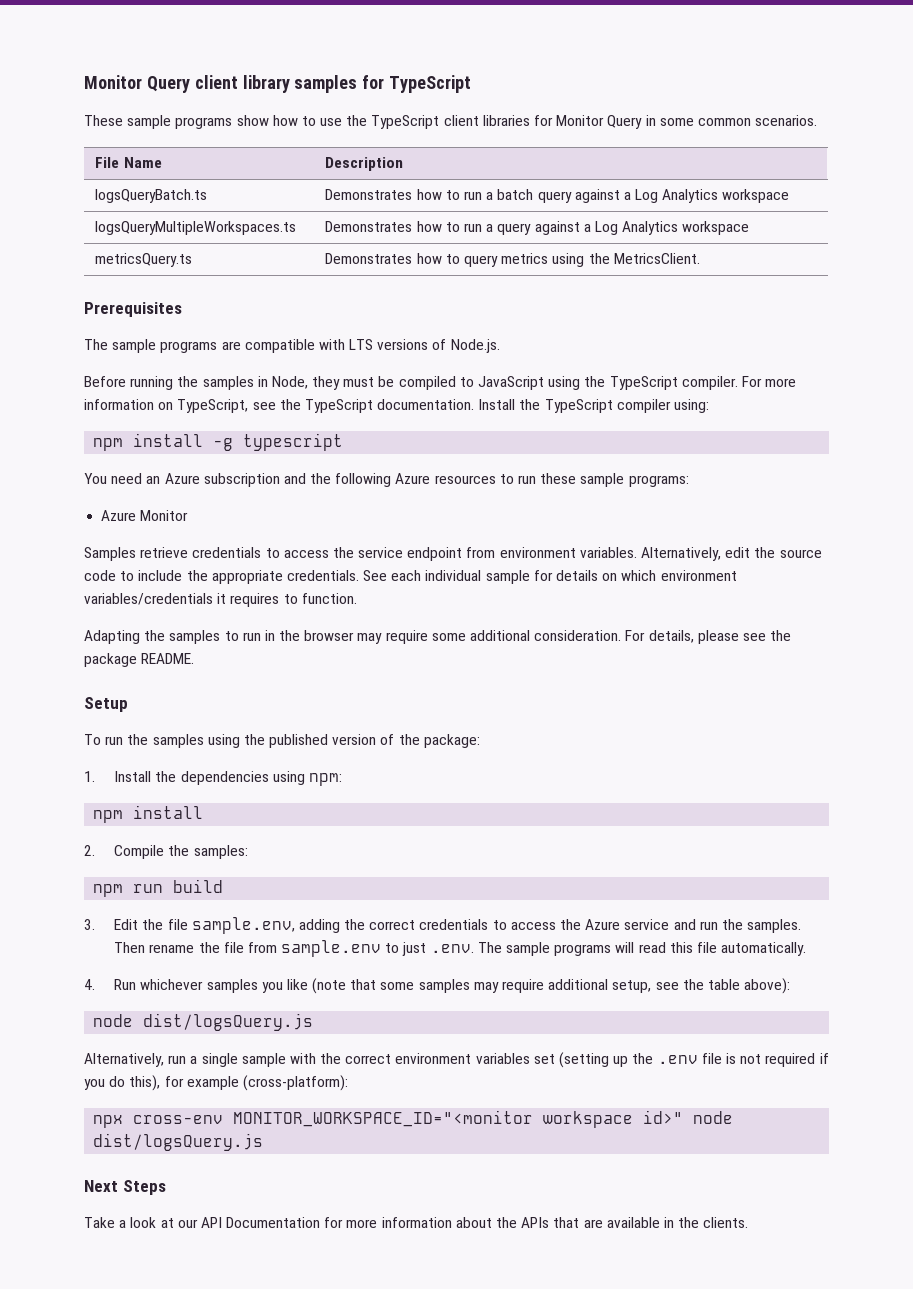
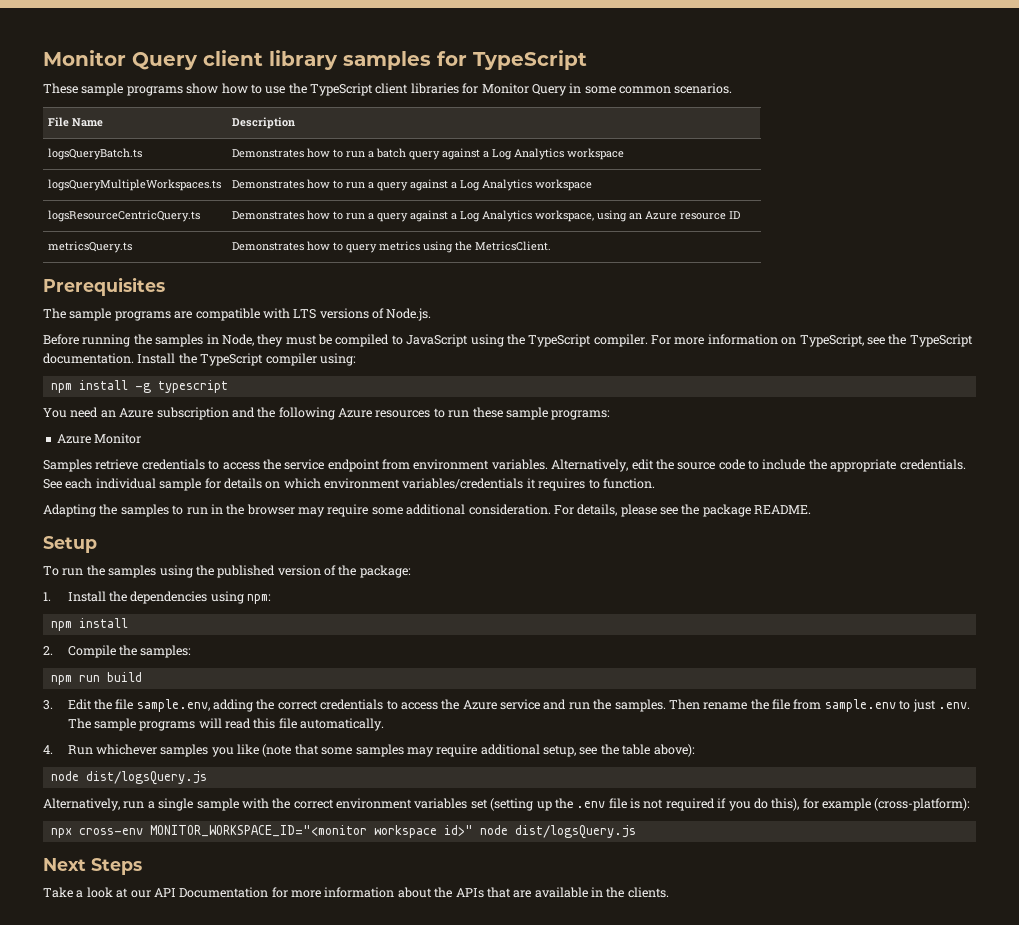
(750, 228) none -> [48,210,201,222] [232,210,741,222] // logsResourceCentricQuery.ts | Demonstrates how to run a query against a Log Analytics workspace, using an Azure resource ID

